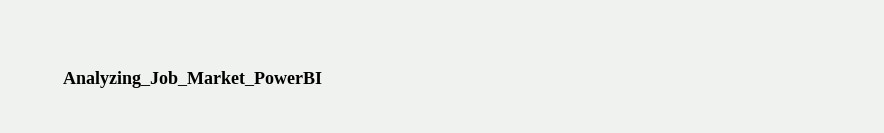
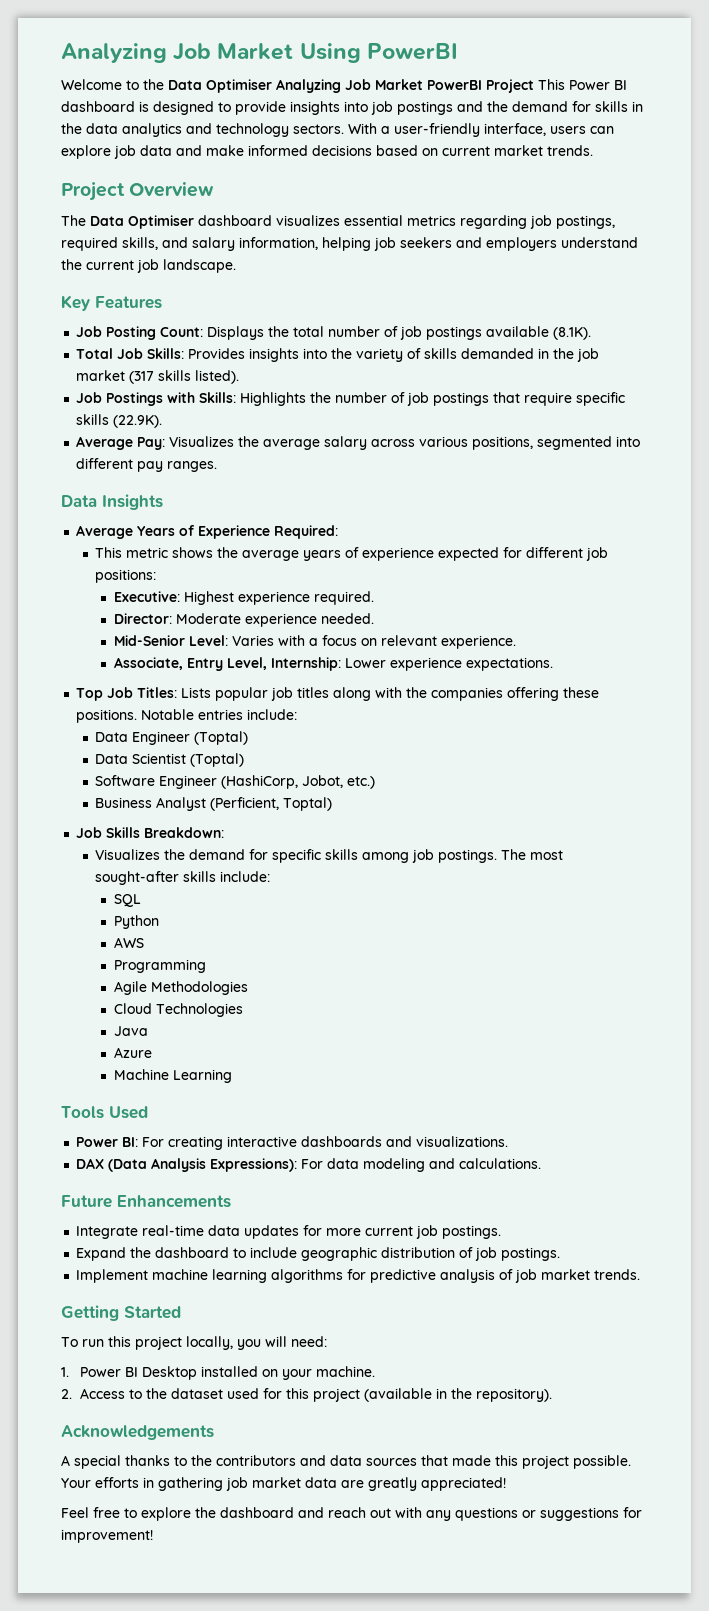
[63,71,322,88] Analyzing_Job_Market_PowerBI -> [61,43,458,63] [61,79,627,93] [61,101,643,115] [61,123,614,137] [61,145,593,159] [61,182,215,201] [61,215,615,229] [61,237,638,251] [61,259,236,273] [61,295,162,311] [76,326,592,340] [76,348,600,362] [76,370,240,384] [76,392,626,406] [76,414,163,428] [76,436,641,450] [76,458,218,472] [61,494,163,510] [76,525,339,539] [95,547,609,561] [95,569,157,583] [113,591,374,605] [113,613,374,627] [113,635,516,649] [113,657,553,671] [76,687,600,701] [76,709,298,723] [95,731,249,745] [95,753,245,767] [95,775,376,789] [95,797,333,811] [76,827,225,838] [95,849,564,863] [95,871,271,885] [113,894,141,907] [113,915,159,929] [113,937,144,948] [113,959,206,973] [113,981,248,995] [113,1003,243,1017] [113,1026,148,1036] [113,1047,152,1058] [113,1069,232,1083] [61,1106,148,1119] [76,1136,509,1150] [76,1158,542,1172] [61,1195,231,1208] [76,1225,502,1239] [76,1247,561,1261] [76,1269,641,1283] [61,1305,181,1321] [61,1336,327,1350] [61,1366,375,1380] [61,1388,552,1402] [61,1425,214,1440] [61,1455,631,1469] [61,1477,506,1491] [61,1507,642,1521] [61,1529,153,1543] Analyzing Job Market Using PowerBI // Welcome to the Data Optimiser Analyzing Job Market PowerBI Project This Power BI dashboard is designed to provide insights into job postings and the demand for skills in the data analytics and technology sectors. With a user-friendly interface, users can explore job data and make informed decisions based on current market trends. // Project Overview // The Data Optimiser dashboard visualizes essential metrics regarding job postings, required skills, and salary information, helping job seekers and employers understand the current job landscape. // Key Features // Job Posting Count: Displays the total number of job postings available (8.1K). // Total Job Skills: Provides insights into the variety of skills demanded in the job market (317 skills listed). // Job Postings with Skills: Highlights the number of job postings that require specific skills (22.9K). // Average Pay: Visualizes the average salary across various positions, segmented into different pay ranges. // Data Insights // Average Years of Experience Required: // This metric shows the average years of experience expected for different job positions: // Executive: Highest experience required. // Director: Moderate experience needed. // Mid-Senior Level: Varies with a focus on relevant experience. // Associate, Entry Level, Internship: Lower experience expectations. // Top Job Titles: Lists popular job titles along with the companies offering these positions. Notable entries include: // Data Engineer (Toptal) // Data Scientist (Toptal) // Software Engineer (HashiCorp, Jobot, etc.) // Business Analyst (Perficient, Toptal) // Job Skills Breakdown: // Visualizes the demand for specific skills among job postings. The most sought-after skills include: // SQL // Python // AWS // Programming // Agile Methodologies // Cloud Technologies // Java // Azure // Machine Learning // Tools Used // Power BI: For creating interactive dashboards and visualizations. // DAX (Data Analysis Expressions): For data modeling and calculations. // Future Enhancements // Integrate real-time data updates for more current job postings. // Expand the dashboard to include geographic distribution of job postings. // Implement machine learning algorithms for predictive analysis of job market trends. // Getting Started // To run this project locally, you will need: // 1. Power BI Desktop installed on your machine. // 2. Access to the dataset used for this project (available in the repository). // Acknowledgements // A special thanks to the contributors and data sources that made this project possible. Your efforts in gathering job market data are greatly appreciated! // Feel free to explore the dashboard and reach out with any questions or suggestions for improvement!

